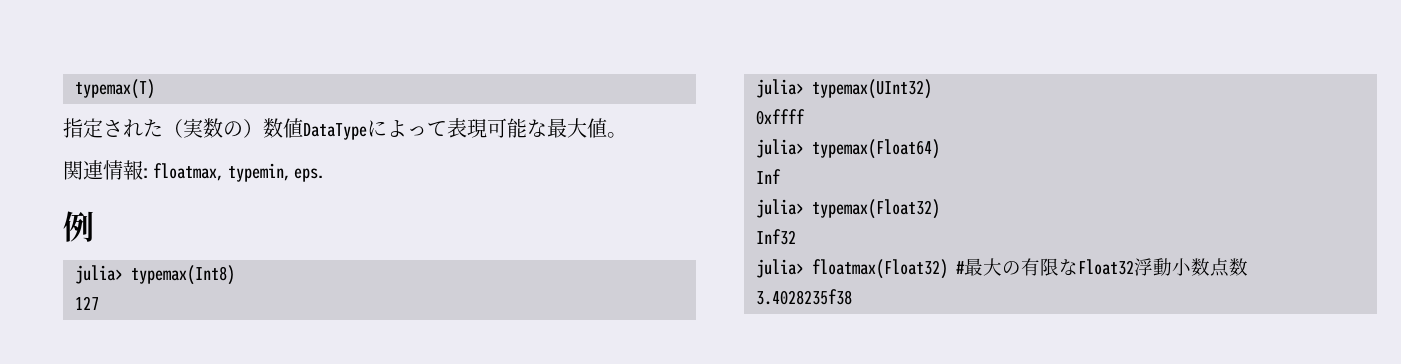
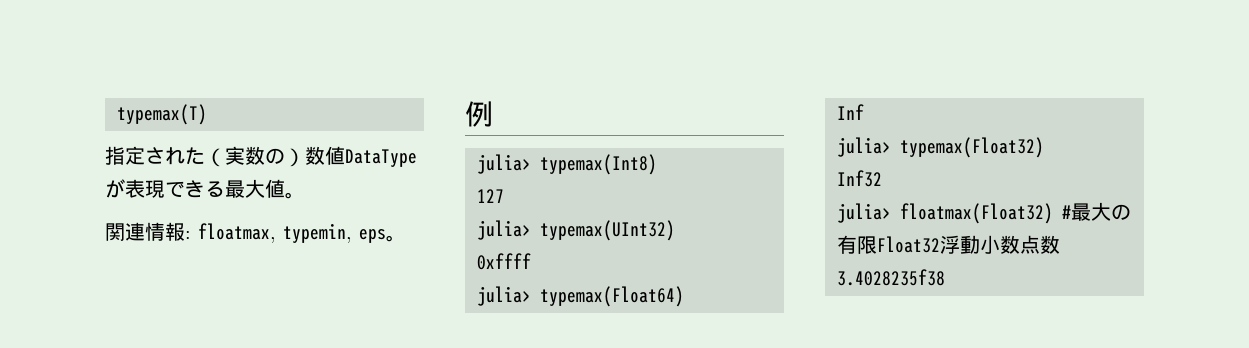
[367,118,547,138] によって表現可能な -> [105,179,225,198] が表現できる
[294,168,324,182] eps. -> [359,229,406,243] eps。
[1059,259,1078,276] な -> (877, 245) none

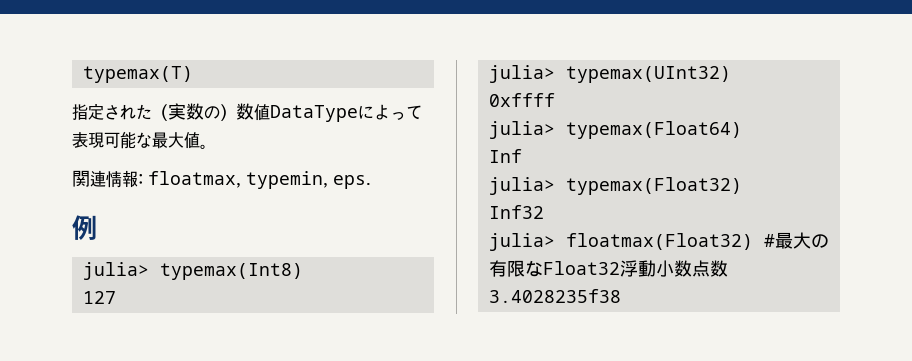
[105,179,225,198] が表現できる -> [358,104,422,120] [72,131,152,149] によって表現可能な
[359,229,406,243] eps。 -> [332,175,371,189] eps.
(877, 245) none -> [524,260,543,277] な

